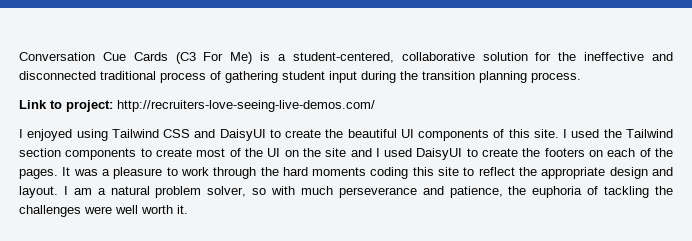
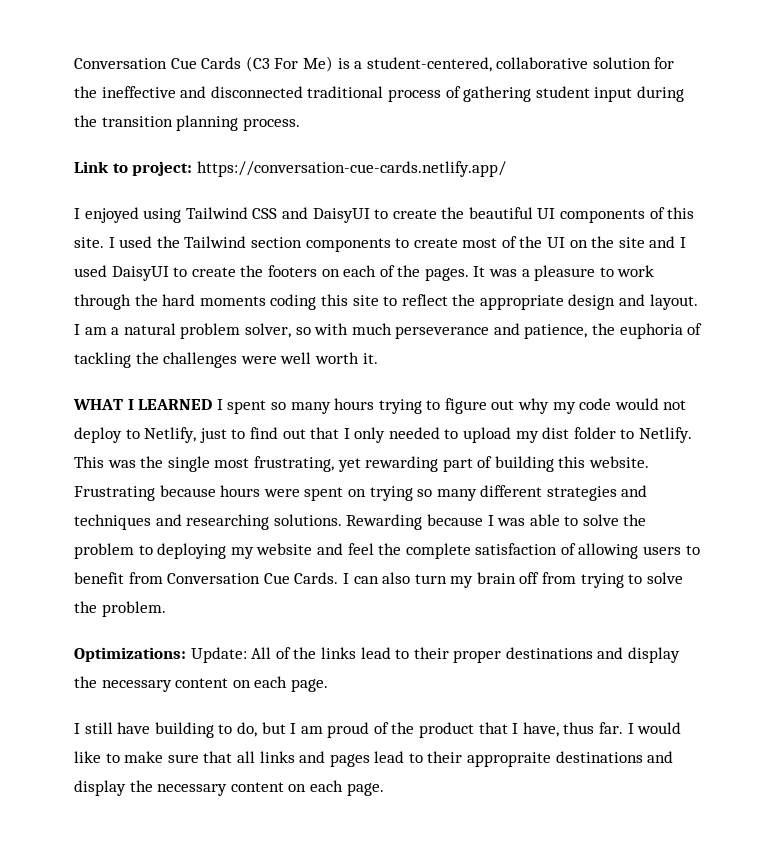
[117,100,375,112] http://recruiters-love-seeing-live-demos.com/ -> [196,161,506,177] https://conversation-cue-cards.netlify.app/
(188, 209) none -> [73,398,687,414] [74,427,693,443] [74,456,650,472] [74,485,648,501] [74,514,647,530] [74,543,700,559] [74,572,683,588] [74,601,166,617] [74,647,681,663] [74,676,328,692] [74,722,682,738] [74,751,674,767] [74,780,384,796] // WHAT I LEARNED I spent so many hours trying to figure out why my code would not deploy to Netlify, just to find out that I only needed to upload my dist folder to Netlify. This was the single most frustrating, yet rewarding part of building this website. Frustrating because hours were spent on trying so many different strategies and techniques and researching solutions. Rewarding because I was able to solve the problem to deploying my website and feel the complete satisfaction of allowing users to benefit from Conversation Cue Cards. I can also turn my brain off from trying to solve the problem. // Optimizations: Update: All of the links lead to their proper destinations and display the necessary content on each page. // I still have building to do, but I am proud of the product that I have, thus far. I would like to make sure that all links and pages lead to their appropraite destinations and display the necessary content on each page.

